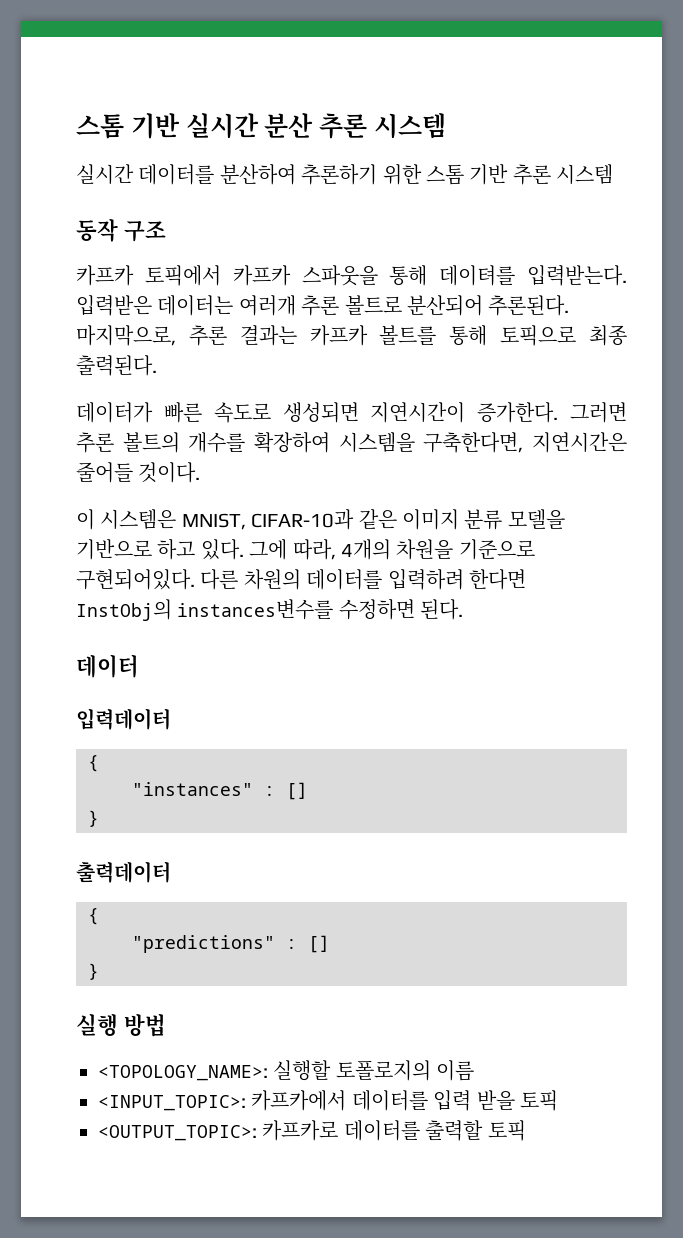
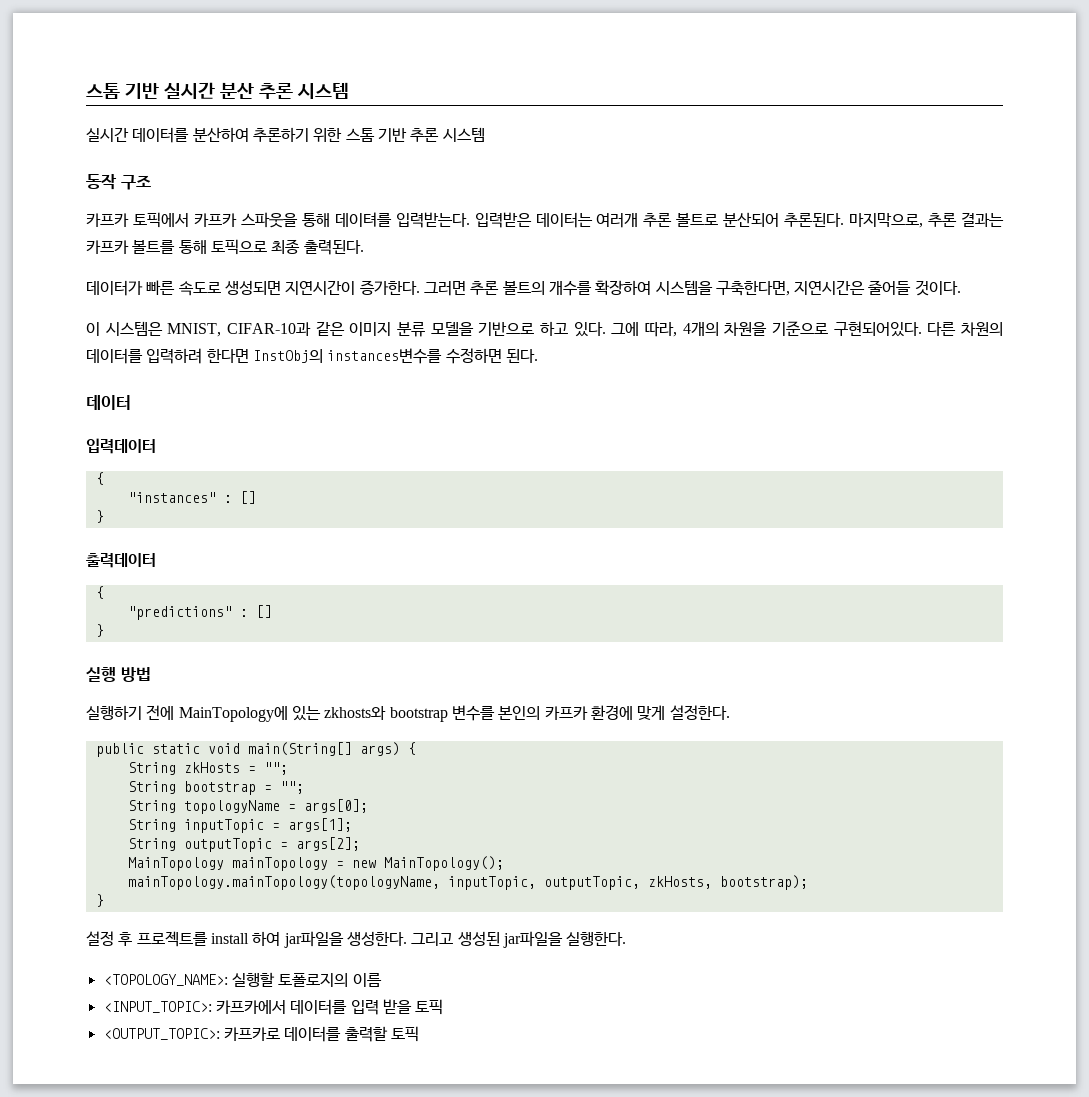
(166, 1025) none -> [86,705,730,722] [95,742,416,757] [127,762,288,775] [127,781,304,795] [127,799,368,814] [127,818,352,833] [127,837,360,852] [127,856,504,871] [127,875,808,890] [95,894,104,907] [86,931,627,948] // 실행하기 전에 MainTopology에 있는 zkhosts와 bootstrap 변수를 본인의 카프카 환경에 맞게 설정한다. // public static void main(String[] args) { // String zkHosts = ""; // String bootstrap = ""; // String topologyName = args[0]; // String inputTopic = args[1]; // String outputTopic = args[2]; // MainTopology mainTopology = new MainTopology(); // mainTopology.mainTopology(topologyName, inputTopic, outputTopic, zkHosts, bootstrap); // } // 설정 후 프로젝트를 install 하여 jar파일을 생성한다. 그리고 생성된 jar파일을 실행한다.

